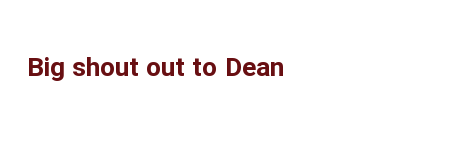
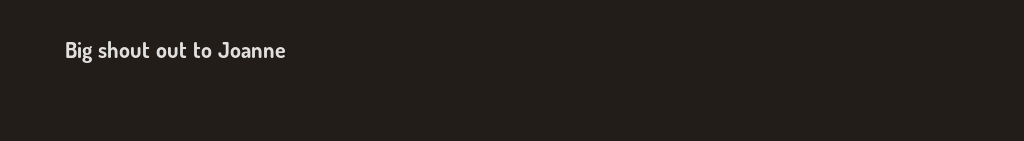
[224,58,284,76] Dean -> [217,42,286,58] Joanne

